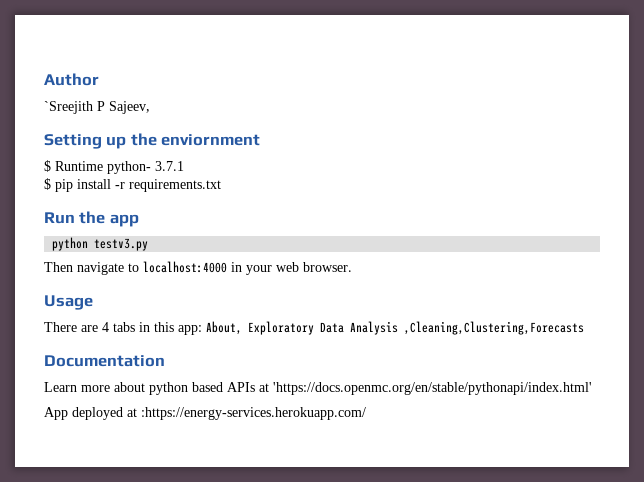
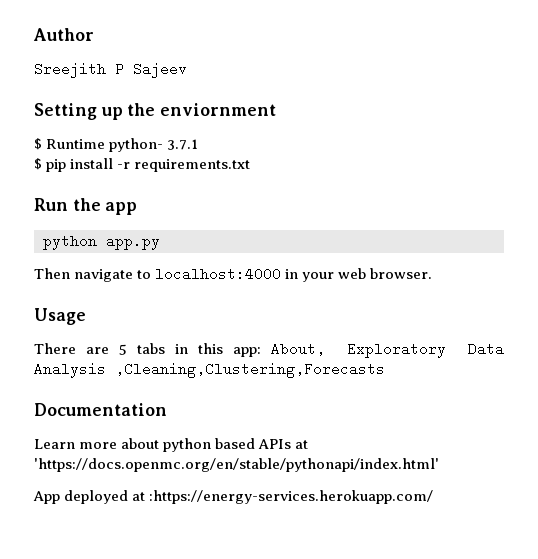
[44,101,150,114] `Sreejith P Sajeev, -> [34,62,187,78] Sreejith P Sajeev
[94,238,149,251] testv3.py -> [106,234,160,250] app.py
[102,322,109,332] 4 -> [118,344,127,355] 5

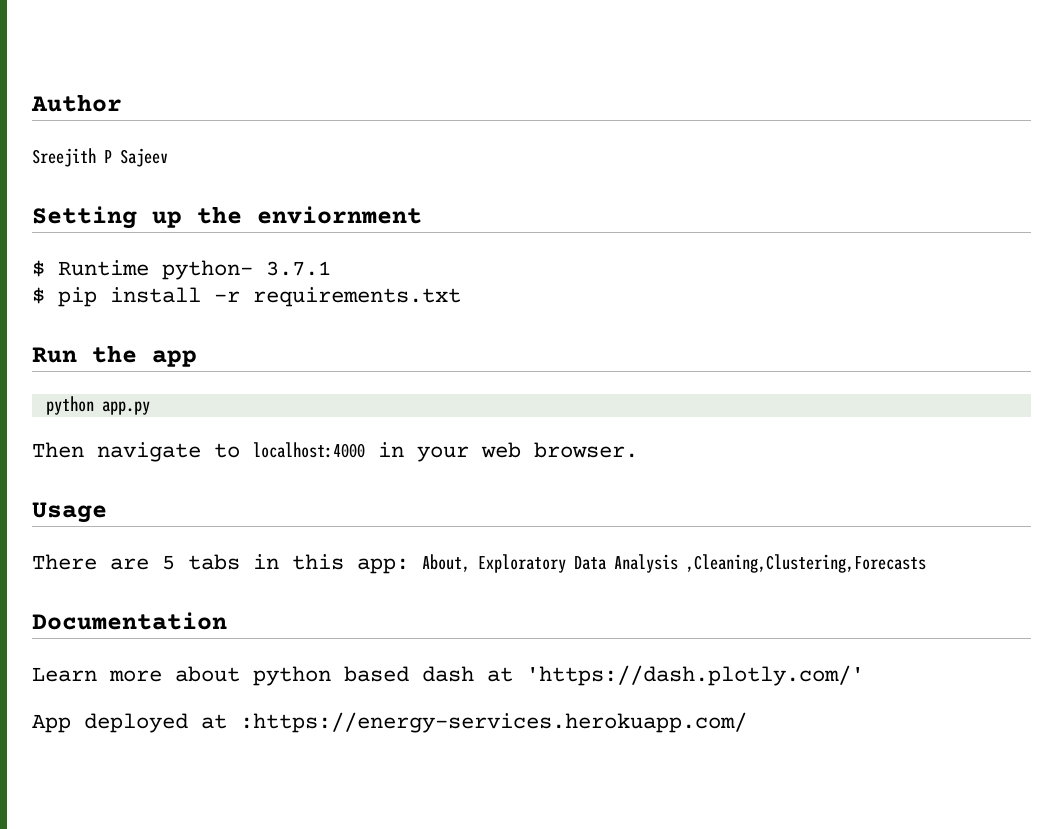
[258,439,309,449] [34,458,439,472] APIs at 'https://docs.openmc.org/en/stable/pythonapi/index.html' -> [422,665,864,686] dash at 'https://dash.plotly.com/'

